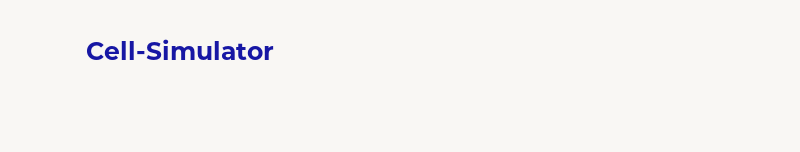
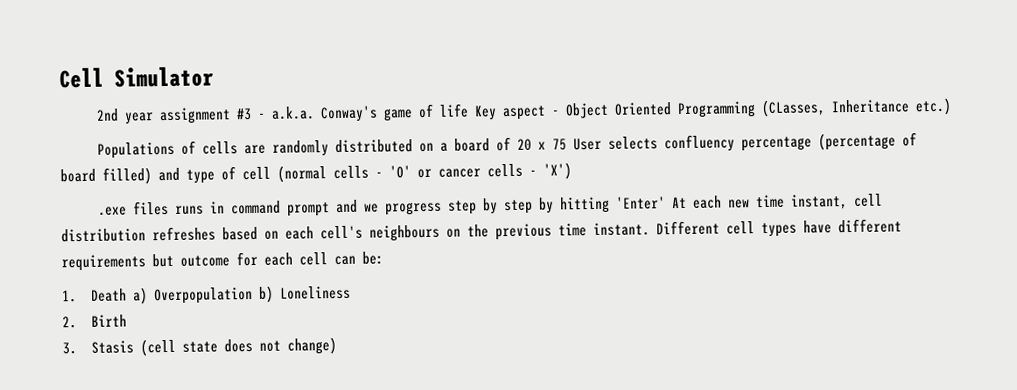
[86,39,274,60] Cell-Simulator -> [59,66,214,89] [96,97,953,125] [97,132,918,159] [60,162,572,185] [98,193,884,217] [61,218,902,243] [61,251,384,272] [62,285,351,305] [62,314,127,329] [62,337,337,357] Cell Simulator // 2nd year assignment #3 - a.k.a. Conway's game of life Key aspect - Object Oriented Programming (CLasses, Inheritance etc.) // Populations of cells are randomly distributed on a board of 20 x 75 User selects confluency percentage (percentage of board filled) and type of cell (normal cells - 'O' or cancer cells - 'X') // .exe files runs in command prompt and we progress step by step by hitting 'Enter' At each new time instant, cell distribution refreshes based on each cell's neighbours on the previous time instant. Different cell types have different requirements but outcome for each cell can be: // 1. Death a) Overpopulation b) Loneliness // 2. Birth // 3. Stasis (cell state does not change)

